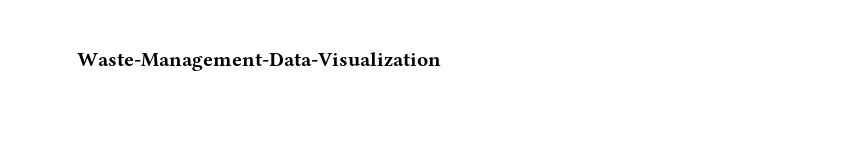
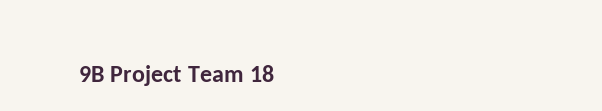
[77,52,441,71] Waste-Management-Data-Visualization -> [79,65,275,86] 9B Project Team 18

